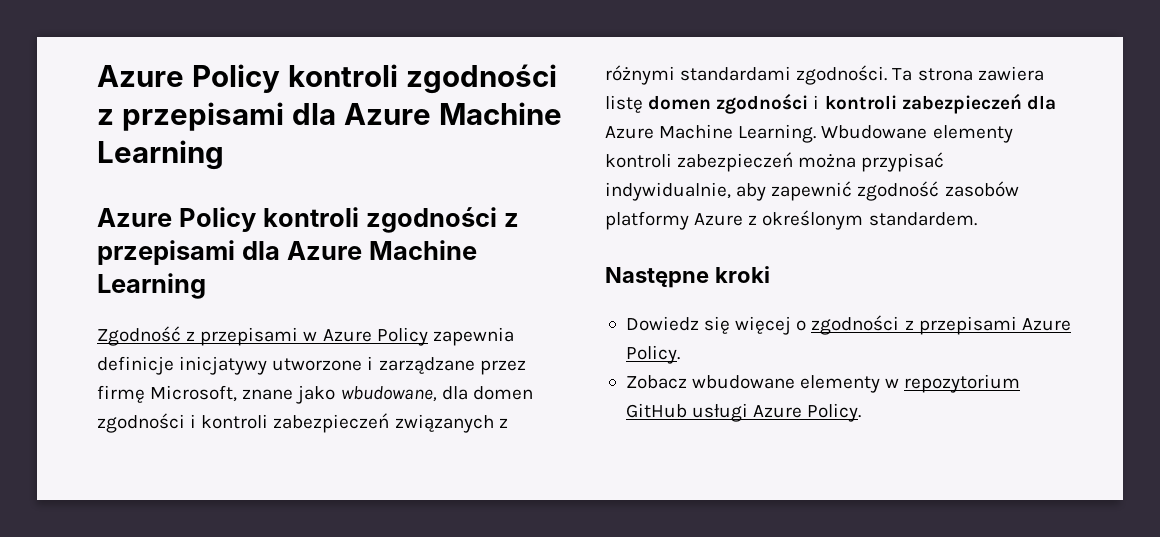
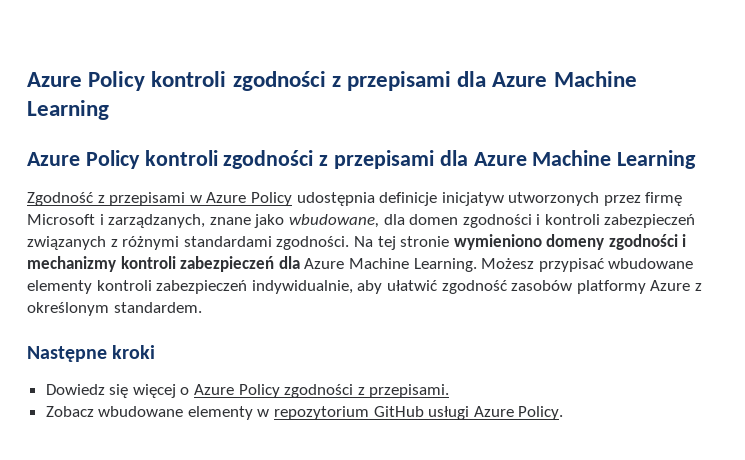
[432,327,514,346] [97,356,526,375] [97,385,238,403] zapewnia definicje inicjatywy utworzone i zarządzane przez firmę Microsoft, -> [296,192,683,206] [27,214,206,228] udostępnia definicje inicjatyw utworzonych przez firmę Microsoft i zarządzanych,
[892,66,1044,81] [605,94,820,114] Ta strona zawiera listę domen zgodności i -> [353,234,687,250] [27,256,116,272] Na tej stronie wymieniono domeny zgodności i mechanizmy
[821,125,928,139] Wbudowane -> [481,258,694,272] Możesz przypisać wbudowane
[798,152,945,172] można przypisać -> (248, 287) none
[771,181,853,201] zapewnić -> [386,280,437,291] ułatwić
[811,315,1071,335] [625,345,680,364] zgodności z przepisami Azure Policy. -> [194,384,450,398] Azure Policy zgodności z przepisami.

